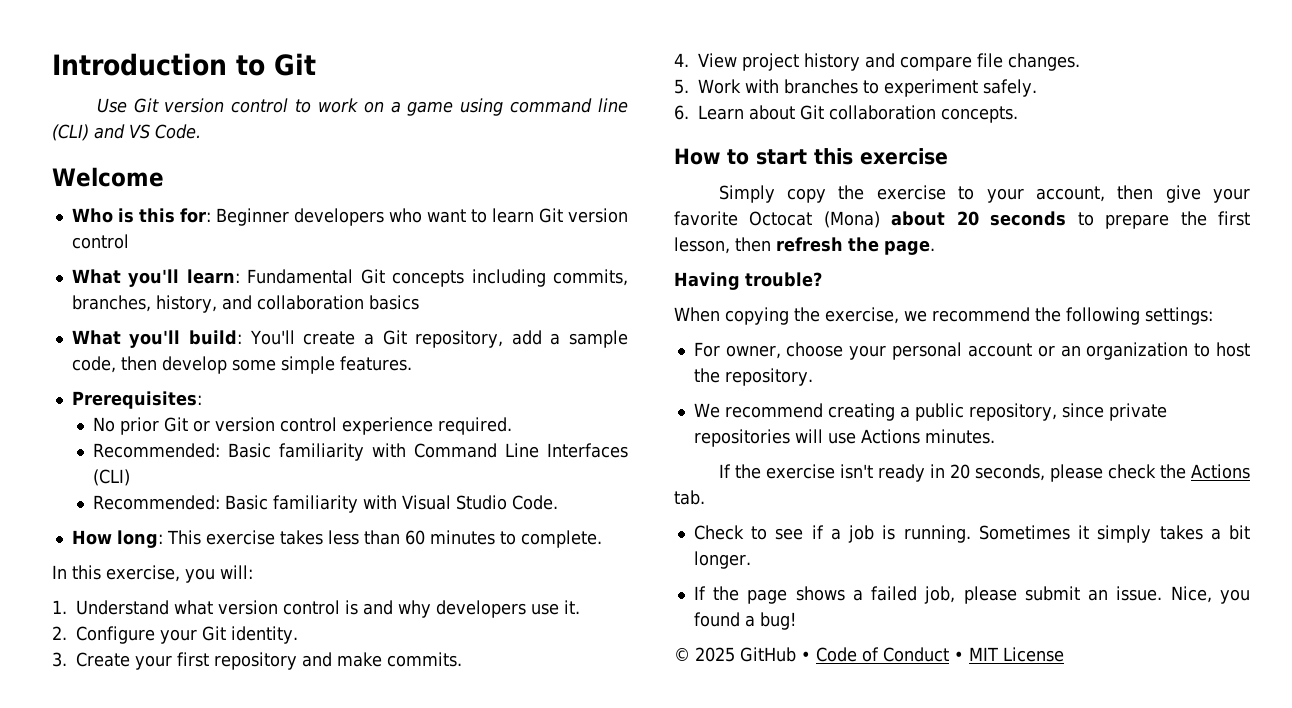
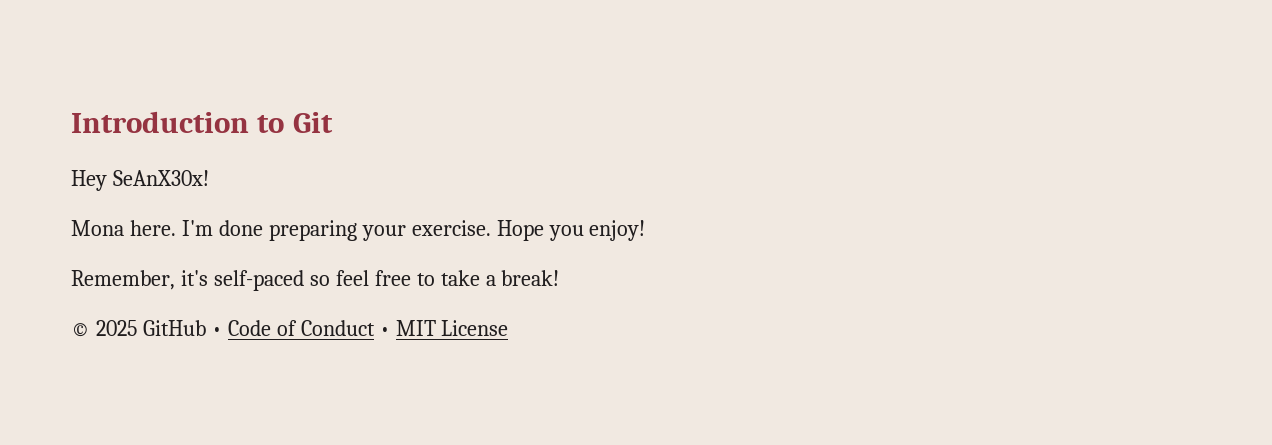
[96,98,628,116] [52,124,201,141] [52,167,164,187] [71,208,628,226] [71,234,129,249] [71,269,629,287] [71,295,419,313] [71,330,629,348] [71,356,412,374] [71,391,202,409] [93,417,513,435] [93,443,628,461] [93,469,131,486] [93,495,559,513] [71,530,602,548] [52,565,253,583] [52,600,580,618] [52,626,298,644] [52,652,462,670] [674,53,1080,71] [674,79,1037,97] [674,105,1018,123] [674,148,948,165] [718,185,1250,203] [674,211,1250,229] [674,237,935,255] [674,272,822,290] [674,307,1213,325] [693,342,1250,360] [693,368,813,386] [693,403,1167,421] [693,429,995,447] [718,464,1250,482] [674,490,705,505] [693,525,1250,543] [693,551,751,569] [693,586,1250,604] [693,612,796,630] Use Git version control to work on a game using command line (CLI) and VS Code. // Welcome // Who is this for: Beginner developers who want to learn Git version control // What you'll learn: Fundamental Git concepts including commits, branches, history, and collaboration basics // What you'll build: You'll create a Git repository, add a sample code, then develop some simple features. // Prerequisites: // No prior Git or version control experience required. // Recommended: Basic familiarity with Command Line Interfaces (CLI) // Recommended: Basic familiarity with Visual Studio Code. // How long: This exercise takes less than 60 minutes to complete. // In this exercise, you will: // 1. Understand what version control is and why developers use it. // 2. Configure your Git identity. // 3. Create your first repository and make commits. // 4. View project history and compare file changes. // 5. Work with branches to experiment safely. // 6. Learn about Git collaboration concepts. // How to start this exercise // Simply copy the exercise to your account, then give your favorite Octocat (Mona) about 20 seconds to prepare the first lesson, then refresh the page. // Having trouble? // When copying the exercise, we recommend the following settings: // For owner, choose your personal account or an organization to host the repository. // We recommend creating a public repository, since private repositories will use Actions minutes. // If the exercise isn't ready in 20 seconds, please check the Actions tab. // Check to see if a job is running. Sometimes it simply takes a bit longer. // If the page shows a failed job, please submit an issue. Nice, you found a bug! -> [71,170,209,191] [71,220,646,241] [71,270,560,291] Hey SeAnX30x! // Mona here. I'm done preparing your exercise. Hope you enjoy! // Remember, it's self-paced so feel free to take a break!

